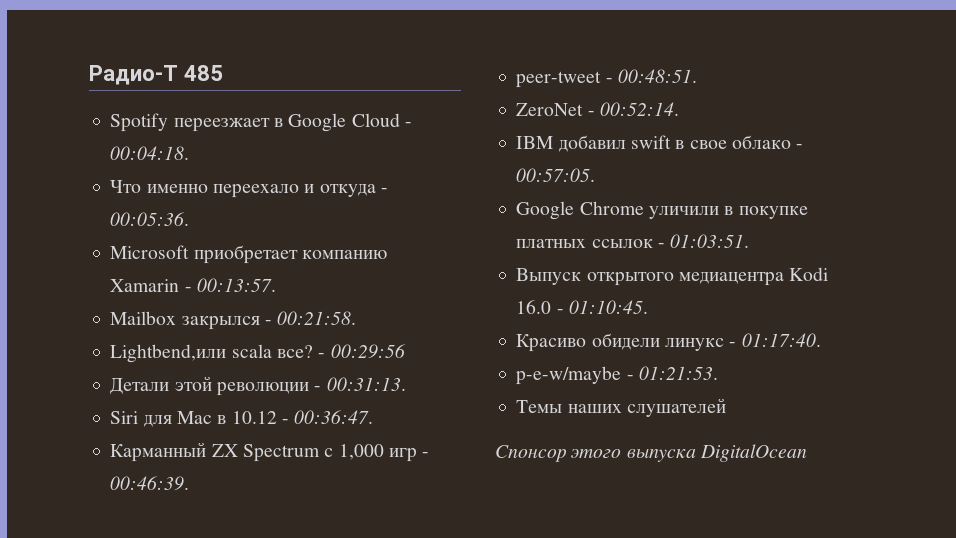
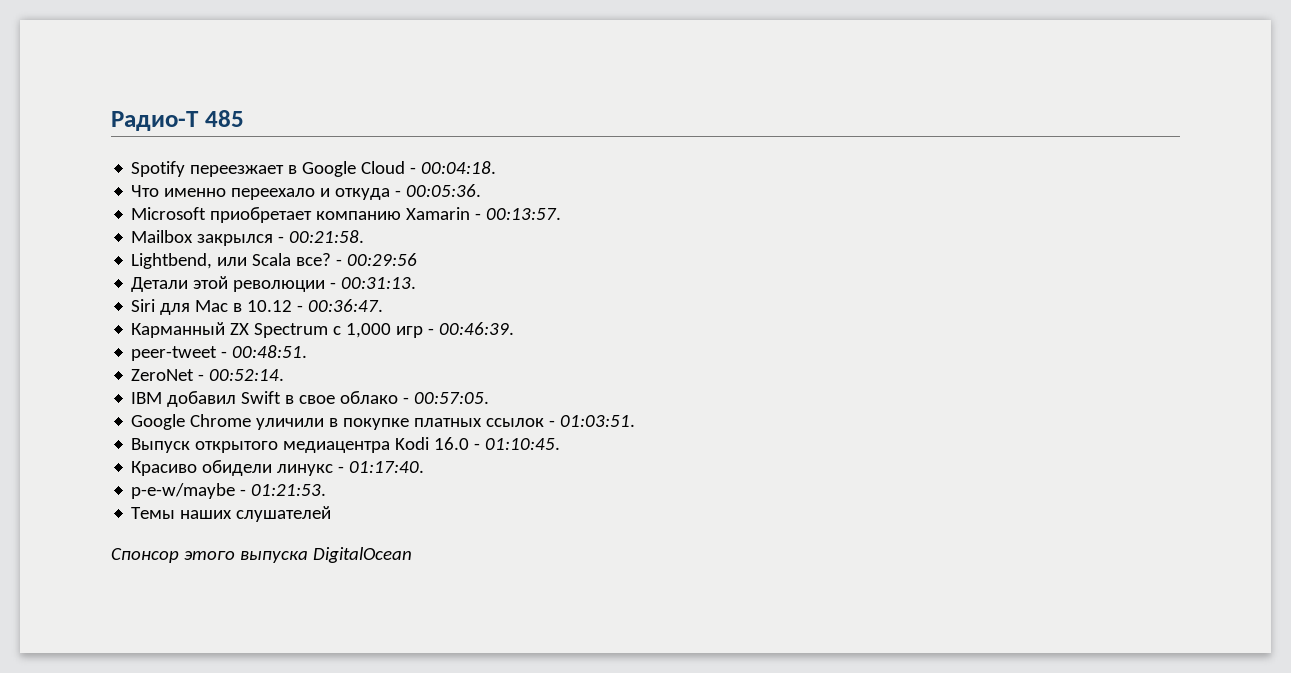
[110,344,272,363] Lightbend,или scala -> [131,253,292,269] Lightbend, или Scala
[630,135,671,149] swift -> [241,391,282,404] Swift

